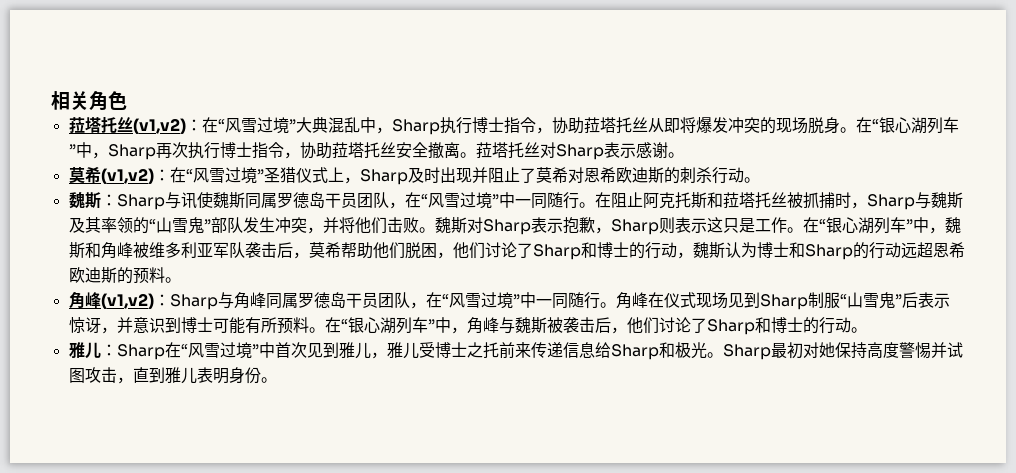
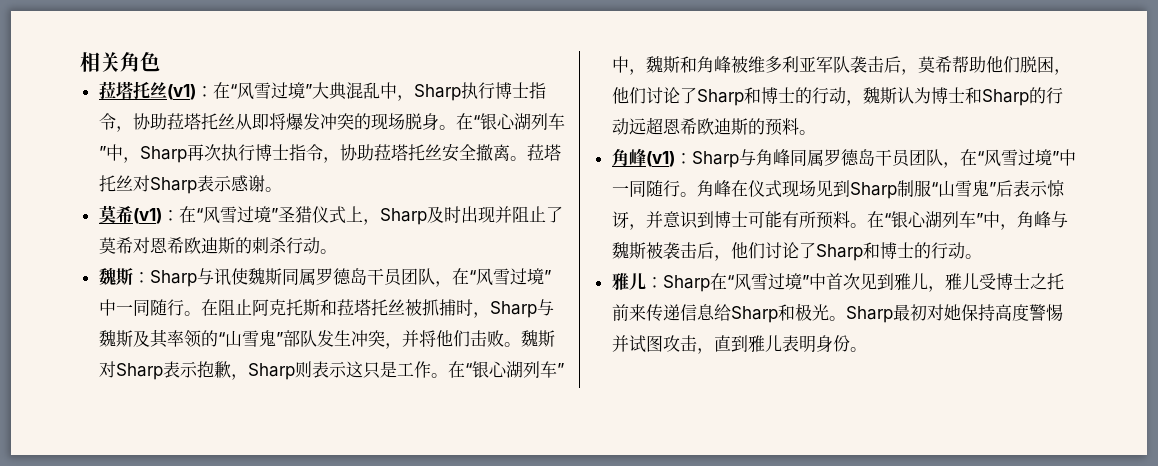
[132,118,186,134] (v1,v2) -> [166,84,196,100] (v1)
[100,168,154,184] (v1,v2) -> [132,208,162,224] (v1)
[100,293,154,309] (v1,v2) -> [645,151,675,167] (v1)

